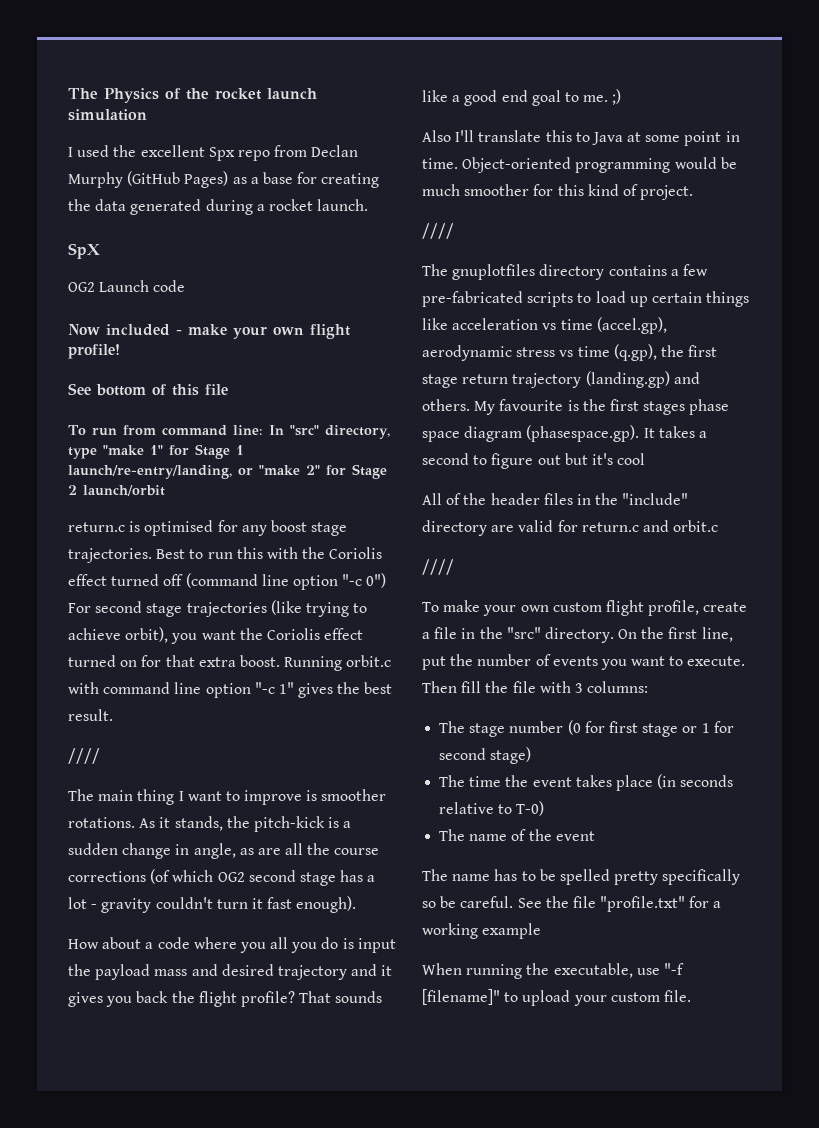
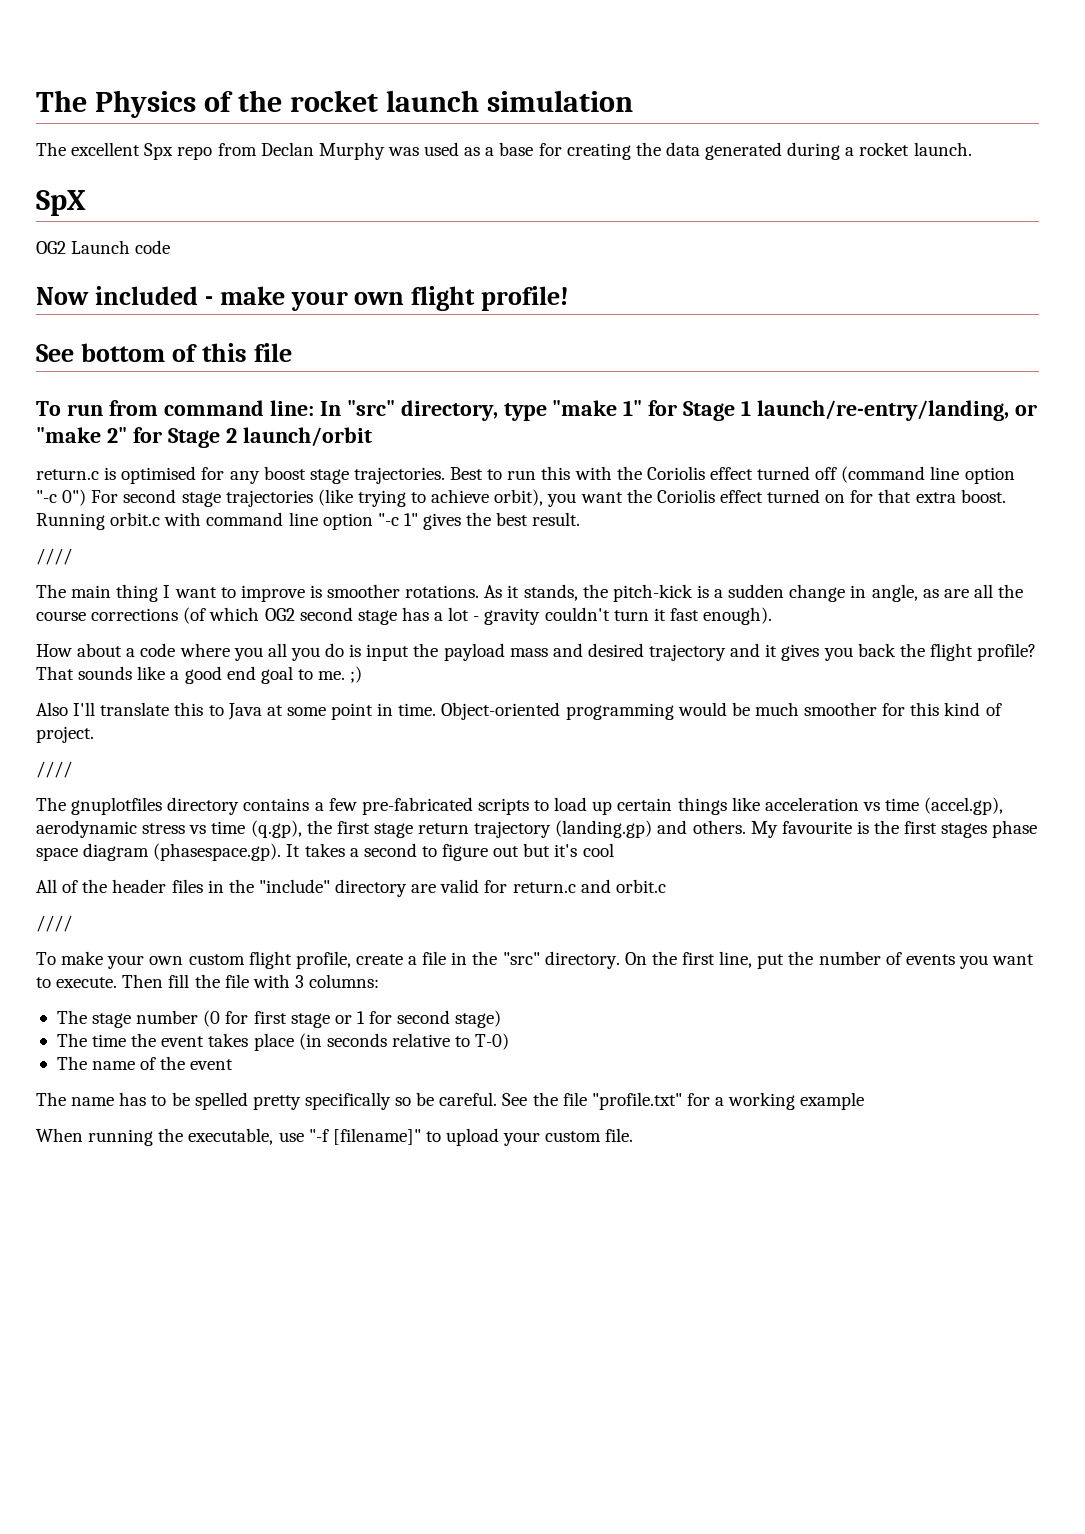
[68,145,137,157] I used the -> [36,142,66,156] The
[127,171,229,188] (GitHub Pages) -> [387,142,460,156] was used

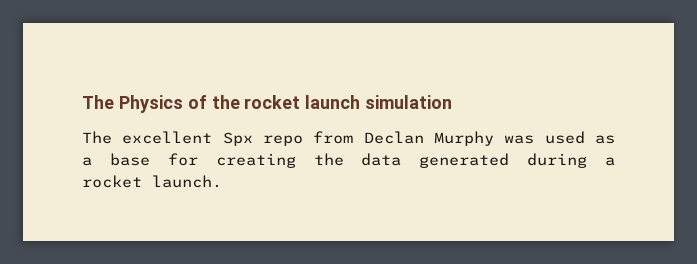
[36,190,86,216] [36,240,171,254] [36,286,570,311] [36,343,292,362] [36,400,1038,421] [36,427,372,448] [36,466,1015,484] [36,489,1006,507] [36,512,581,530] [36,548,72,565] [36,584,1024,602] [36,607,773,625] [36,643,1037,661] [36,666,363,684] [36,702,1002,720] [36,726,94,743] [36,761,72,778] [36,797,1004,815] [36,820,1038,838] [36,843,614,861] [36,879,666,897] [36,915,72,932] [36,951,1035,969] [36,974,380,988] [56,1010,502,1028] [56,1033,510,1051] [56,1056,234,1070] [36,1092,865,1110] [36,1128,634,1146] // SpX // OG2 Launch code // Now included - make your own flight profile! // See bottom of this file // To run from command line: In "src" directory, type "make 1" for Stage 1 launch/re-entry/landing, or "make 2" for Stage 2 launch/orbit // return.c is optimised for any boost stage trajectories. Best to run this with the Coriolis effect turned off (command line option "-c 0") For second stage trajectories (like trying to achieve orbit), you want the Coriolis effect turned on for that extra boost. Running orbit.c with command line option "-c 1" gives the best result. // //// // The main thing I want to improve is smoother rotations. As it stands, the pitch-kick is a sudden change in angle, as are all the course corrections (of which OG2 second stage has a lot - gravity couldn't turn it fast enough). // How about a code where you all you do is input the payload mass and desired trajectory and it gives you back the flight profile? That sounds like a good end goal to me. ;) // Also I'll translate this to Java at some point in time. Object-oriented programming would be much smoother for this kind of project. // //// // The gnuplotfiles directory contains a few pre-fabricated scripts to load up certain things like acceleration vs time (accel.gp), aerodynamic stress vs time (q.gp), the first stage return trajectory (landing.gp) and others. My favourite is the first stages phase space diagram (phasespace.gp). It takes a second to figure out but it's cool // All of the header files in the "include" directory are valid for return.c and orbit.c // //// // To make your own custom flight profile, create a file in the "src" directory. On the first line, put the number of events you want to execute. Then fill the file with 3 columns: // The stage number (0 for first stage or 1 for second stage) // The time the event takes place (in seconds relative to T-0) // The name of the event // The name has to be spelled pretty specifically so be careful. See the file "profile.txt" for a working example // When running the executable, use "-f [filename]" to upload your custom file. -> (222, 181) none

